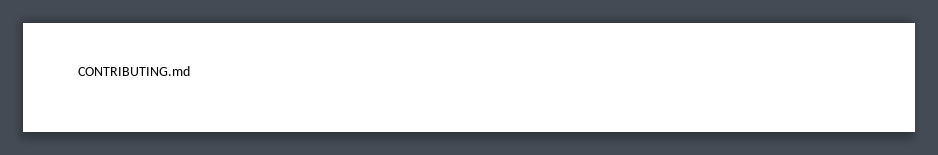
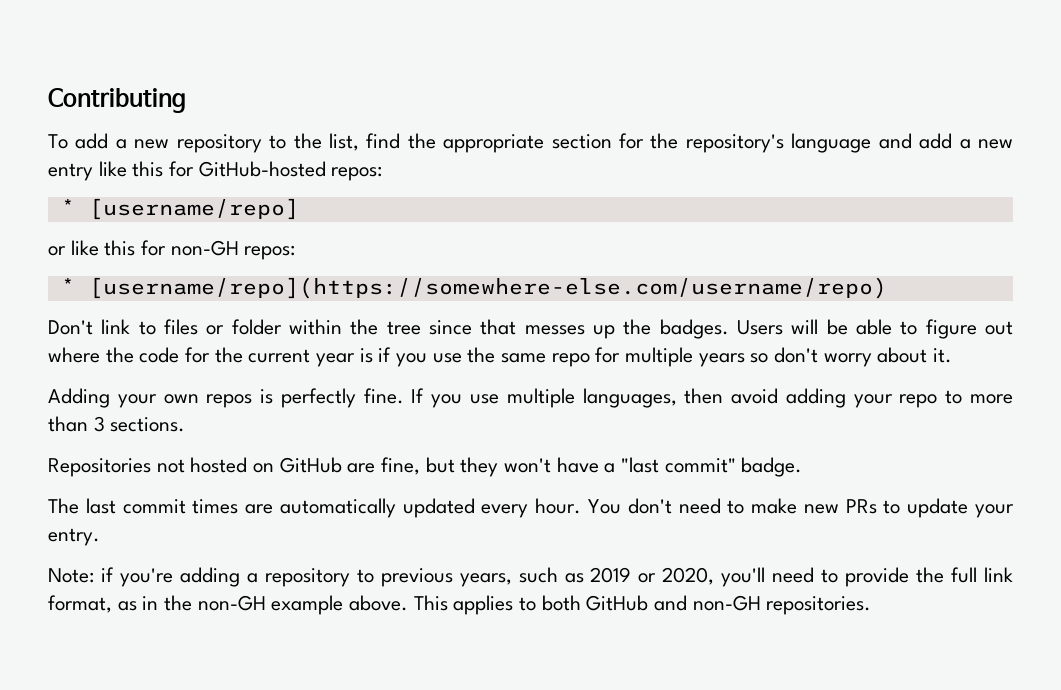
[78,66,190,76] CONTRIBUTING.md -> [48,88,186,113] [48,133,1014,153] [48,161,383,181] [60,198,299,220] [48,240,296,260] [60,277,887,299] [48,319,1014,339] [48,347,953,367] [48,388,1014,408] [48,416,186,432] [48,457,803,477] [48,498,1015,518] [48,528,100,546] [48,567,1014,587] [48,595,872,615] Contributing // To add a new repository to the list, find the appropriate section for the repository's language and add a new entry like this for GitHub-hosted repos: // * [username/repo] // or like this for non-GH repos: // * [username/repo](https://somewhere-else.com/username/repo) // Don't link to files or folder within the tree since that messes up the badges. Users will be able to figure out where the code for the current year is if you use the same repo for multiple years so don't worry about it. // Adding your own repos is perfectly fine. If you use multiple languages, then avoid adding your repo to more than 3 sections. // Repositories not hosted on GitHub are fine, but they won't have a "last commit" badge. // The last commit times are automatically updated every hour. You don't need to make new PRs to update your entry. // Note: if you're adding a repository to previous years, such as 2019 or 2020, you'll need to provide the full link format, as in the non-GH example above. This applies to both GitHub and non-GH repositories.

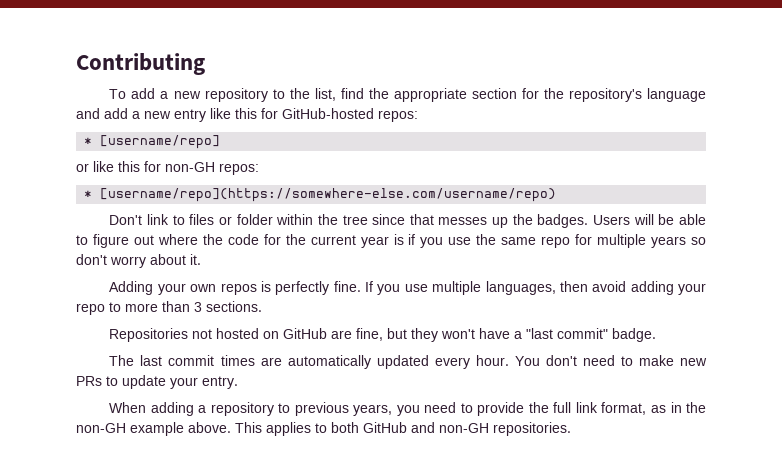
[48,567,173,587] Note: if you're -> [109,402,147,413] When
[518,567,766,587] such as 2019 or 2020, you'll -> [396,405,420,416] you

